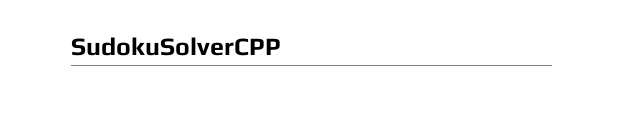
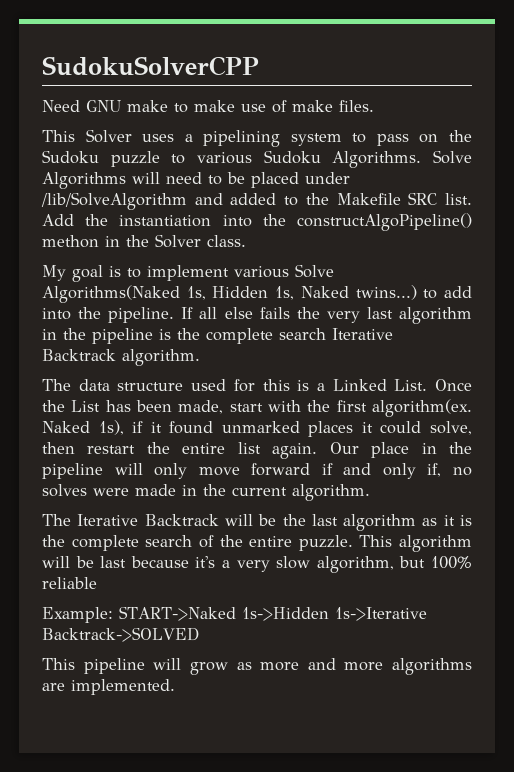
(281, 46) none -> [42,100,374,113] [42,129,472,147] [42,150,472,168] [42,172,350,189] [41,192,473,210] [42,213,472,231] [42,234,246,248] [42,264,334,282] [42,285,473,303] [42,307,472,324] [42,328,393,344] [42,349,200,366] [42,379,472,392] [42,399,472,417] [42,420,472,437] [42,442,473,459] [42,463,472,479] [42,484,370,501] [42,514,473,531] [42,535,472,552] [42,556,473,573] [42,577,97,589] [42,606,427,623] [42,627,199,642] [42,658,472,675] [42,679,175,695] // Need GNU make to make use of make files. // This Solver uses a pipelining system to pass on the Sudoku puzzle to various Sudoku Algorithms. Solve Algorithms will need to be placed under /lib/SolveAlgorithm and added to the Makefile SRC list. Add the instantiation into the constructAlgoPipeline() methon in the Solver class. // My goal is to implement various Solve Algorithms(Naked 1s, Hidden 1s, Naked twins...) to add into the pipeline. If all else fails the very last algorithm in the pipeline is the complete search Iterative Backtrack algorithm. // The data structure used for this is a Linked List. Once the List has been made, start with the first algorithm(ex. Naked 1s), if it found unmarked places it could solve, then restart the entire list again. Our place in the pipeline will only move forward if and only if, no solves were made in the current algorithm. // The Iterative Backtrack will be the last algorithm as it is the complete search of the entire puzzle. This algorithm will be last because it's a very slow algorithm, but 100% reliable // Example: START->Naked 1s->Hidden 1s->Iterative Backtrack->SOLVED // This pipeline will grow as more and more algorithms are implemented.

